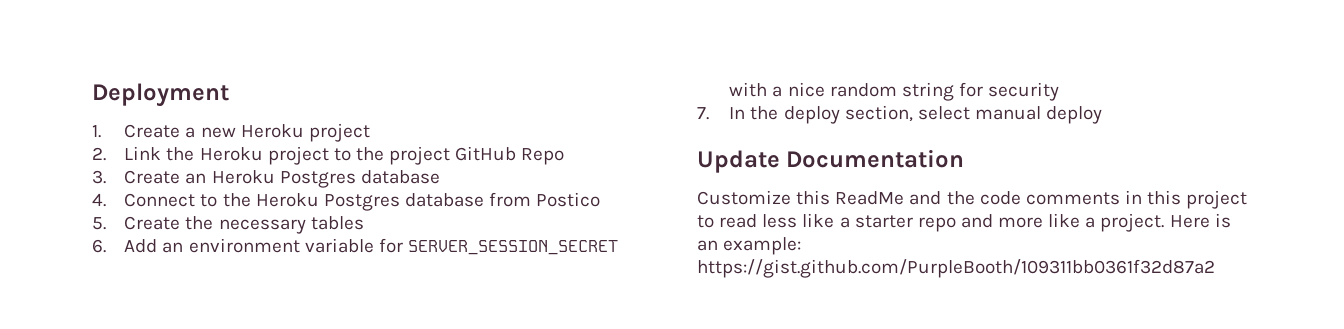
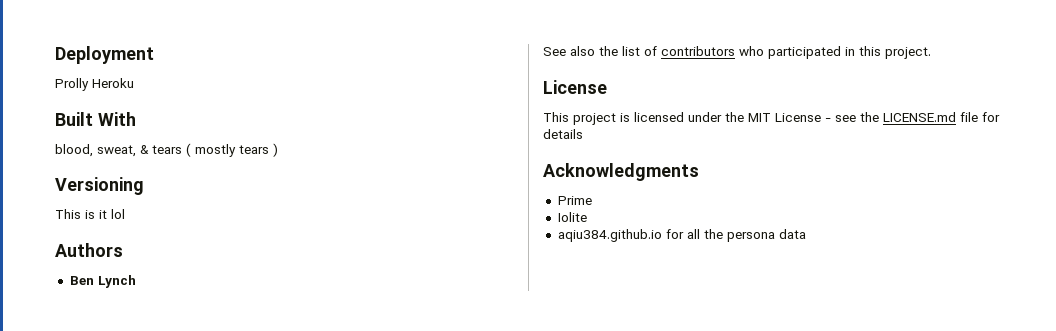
[92,123,370,142] [92,146,565,165] [92,170,440,188] [92,192,601,211] [92,216,364,234] [92,238,618,255] [729,82,1060,101] [697,105,1103,124] [697,149,965,173] [697,190,1248,209] [697,213,1231,232] [697,237,802,255] [697,259,1215,278] 1. Create a new Heroku project // 2. Link the Heroku project to the project GitHub Repo // 3. Create an Heroku Postgres database // 4. Connect to the Heroku Postgres database from Postico // 5. Create the necessary tables // 6. Add an environment variable for SERVER_SESSION_SECRET with a nice random string for security // 7. In the deploy section, select manual deploy // Update Documentation // Customize this ReadMe and the code comments in this project to read less like a starter repo and more like a project. Here is an example: https://gist.github.com/PurpleBooth/109311bb0361f32d87a2 -> [55,78,134,91] [55,112,136,126] [55,143,278,157] [55,177,144,195] [55,209,125,219] [55,243,123,257] [69,275,136,288] [543,46,931,59] [543,80,607,94] [543,112,1000,125] [543,129,583,139] [543,163,699,181] [557,196,592,205] [557,212,587,222] [557,229,806,242] Prolly Heroku // Built With // blood, sweat, & tears ( mostly tears ) // Versioning // This is it lol // Authors // Ben Lynch // See also the list of contributors who participated in this project. // License // This project is licensed under the MIT License - see the LICENSE.md file for details // Acknowledgments // Prime // Iolite // aqiu384.github.io for all the persona data

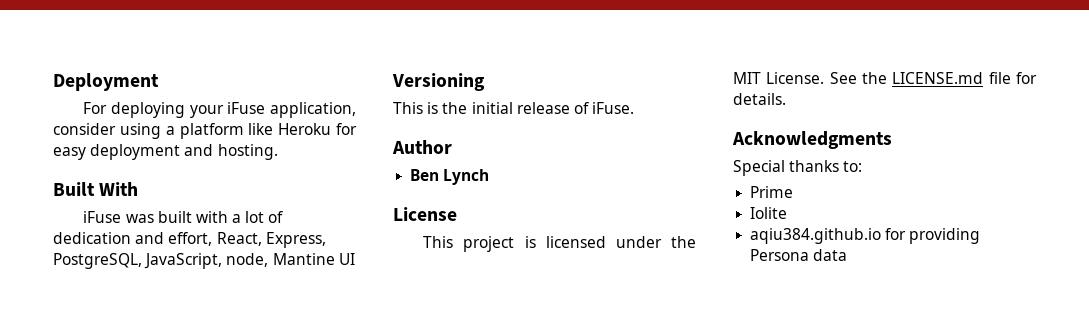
[55,78,134,91] [55,112,136,126] [55,143,278,157] [55,177,144,195] [55,209,125,219] [55,243,123,257] [69,275,136,288] [543,46,931,59] Prolly Heroku // Built With // blood, sweat, & tears ( mostly tears ) // Versioning // This is it lol // Authors // Ben Lynch // See also the list of contributors who participated in this project. -> [83,102,356,118] [53,123,357,139] [53,144,278,160] [53,182,139,196] [83,211,284,223] [53,232,326,248] [53,253,355,269] [392,73,485,91] [393,102,635,114] [392,140,452,154] [410,169,490,185] For deploying your iFuse application, consider using a platform like Heroku for easy deployment and hosting. // Built With // iFuse was built with a lot of dedication and effort, React, Express, PostgreSQL, JavaScript, node, Mantine UI // Versioning // This is the initial release of iFuse. // Author // Ben Lynch
[775,113,856,122] License - see -> [766,72,857,84] License. See
[543,129,583,139] details -> [733,93,786,105] details.
(699, 172) none -> [733,160,863,176] // Special thanks to:
[686,229,775,242] all the persona -> [909,228,981,244] [750,249,810,261] providing Persona

